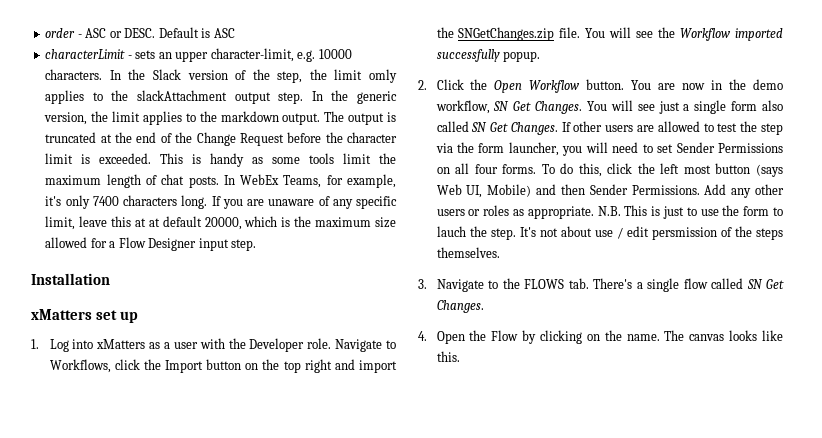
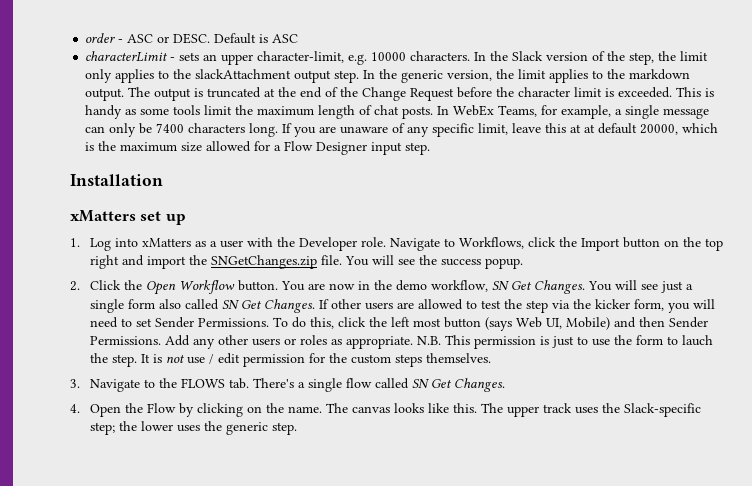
[368,69,397,83] omly -> [85,69,113,83] only
[45,195,90,209] it's only -> [615,105,710,119] [85,123,153,137] a single message can only be
[680,28,783,41] [436,49,500,62] Workflow imported successfully -> [441,259,482,266] success
[478,142,559,156] form launcher, -> [595,299,665,311] kicker form,
[718,143,783,153] [436,163,537,174] Permissions on all four forms. -> [198,318,270,327] Permissions.
(648, 210) none -> [474,336,537,349] permission
[519,226,752,240] It's not about use / edit persmission of the -> [141,353,392,367] It is not use / edit permission for the custom
(460, 356) none -> [481,403,702,417] [90,421,298,435] The upper track uses the Slack-specific step; the lower uses the generic step.

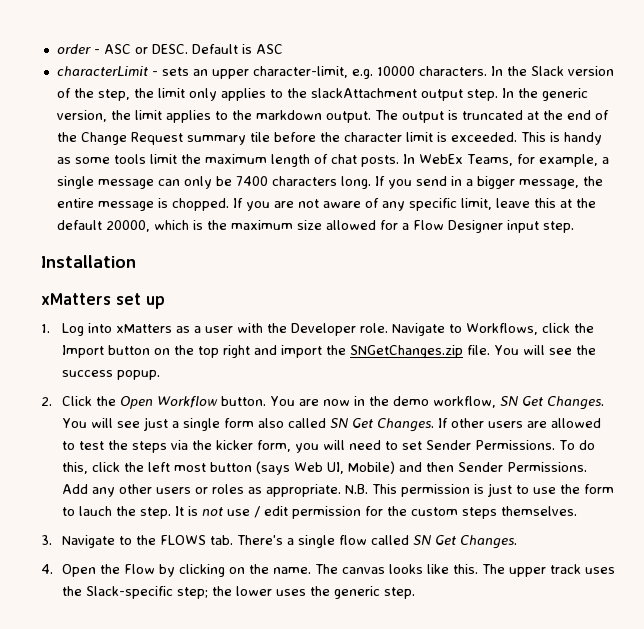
(455, 94) none -> [186,132,270,145] summary tile
[319,126,389,134] are unaware -> [415,176,603,189] [56,198,361,211] send in a bigger message, the entire message is chopped. If you are not aware
[584,124,596,133] at -> [575,198,596,208] the
[526,300,549,313] step -> [131,441,167,453] steps

